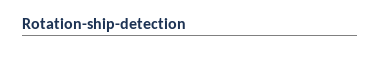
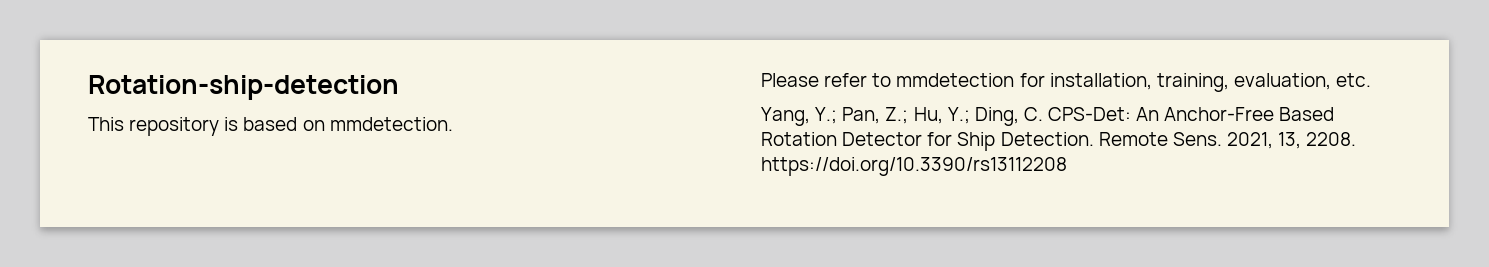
(186, 25) none -> [88,117,453,136] [761,73,1372,92] [761,107,1335,126] [761,132,1357,151] [761,157,1067,176] // This repository is based on mmdetection. // Please refer to mmdetection for installation, training, evaluation, etc. // Yang, Y.; Pan, Z.; Hu, Y.; Ding, C. CPS-Det: An Anchor-Free Based Rotation Detector for Ship Detection. Remote Sens. 2021, 13, 2208. https://doi.org/10.3390/rs13112208

